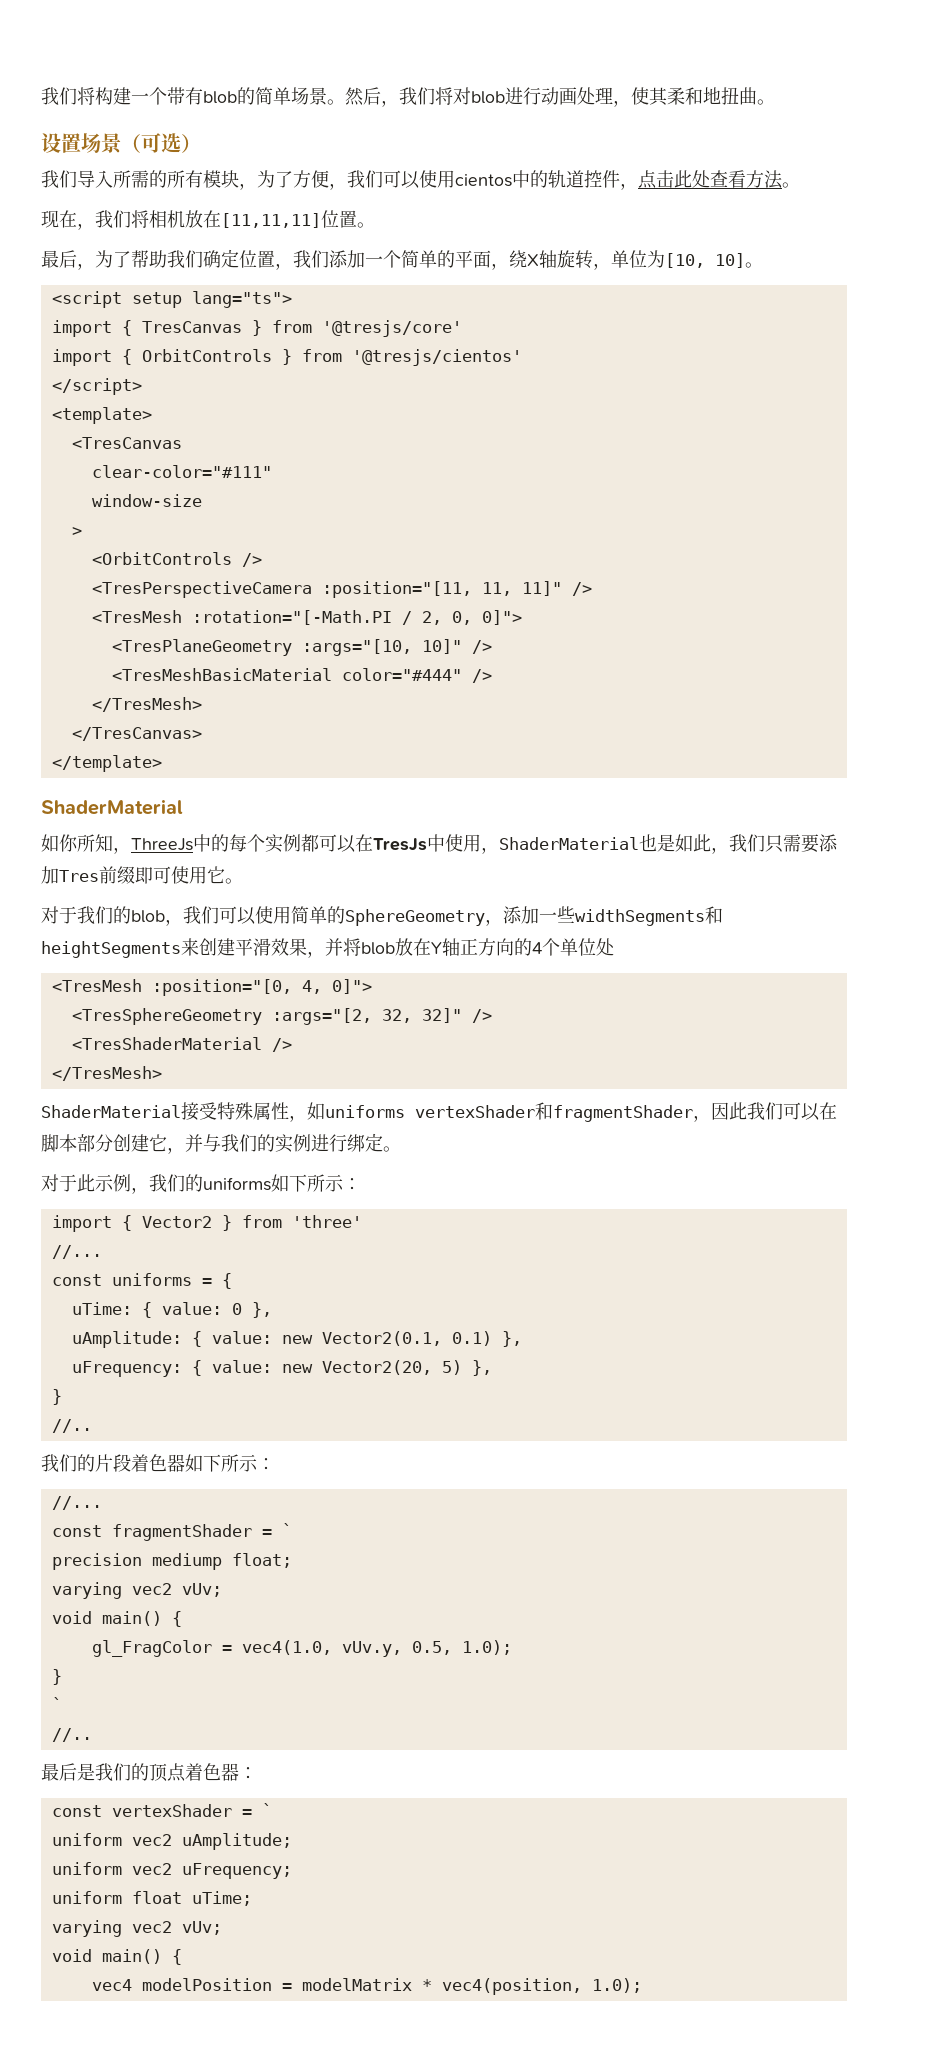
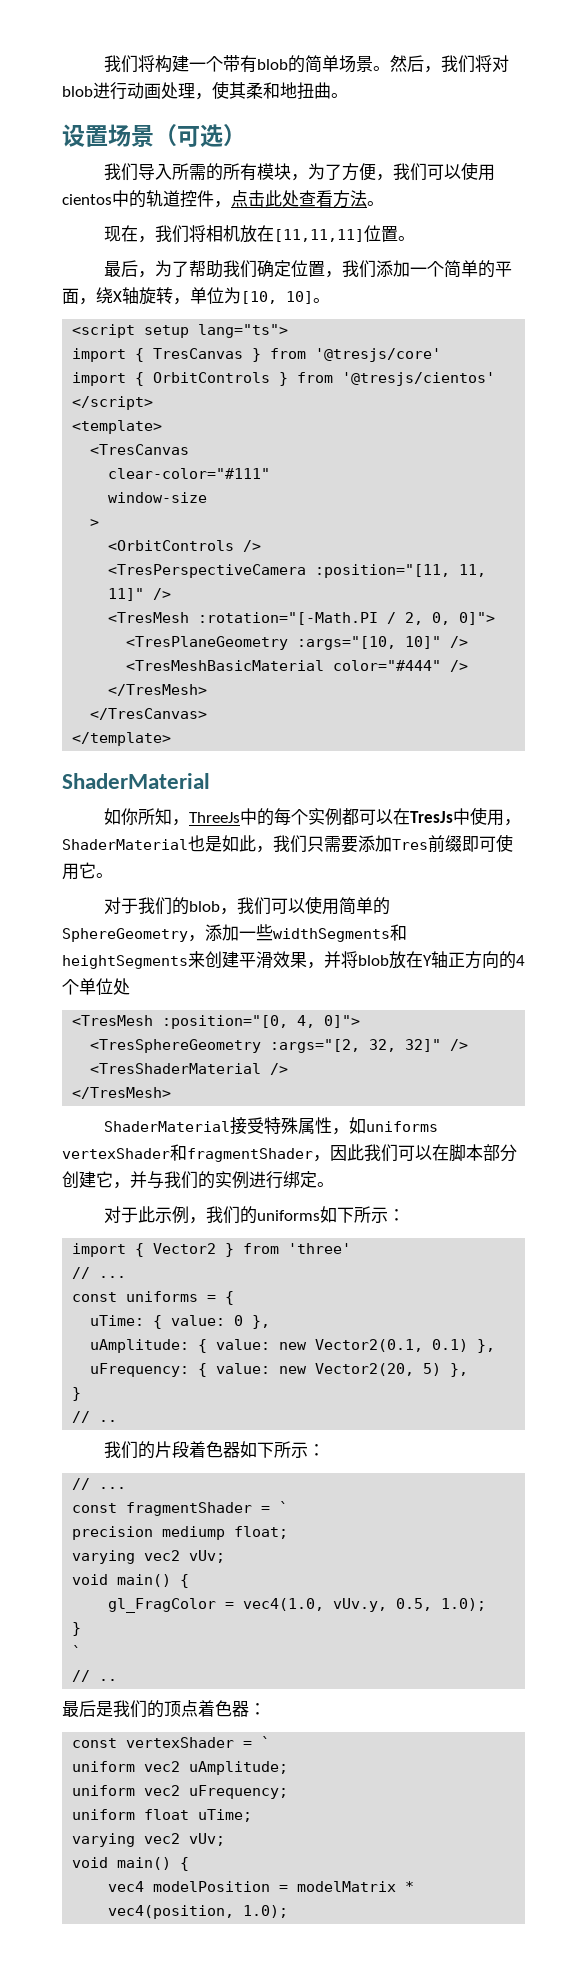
[51,1245,102,1259] //... -> [72,1267,127,1279] // ...
[51,1419,92,1433] //.. -> [72,1411,118,1423] // ..
[51,1496,102,1510] //... -> [72,1478,127,1490] // ...
[51,1728,92,1742] //.. -> [72,1670,118,1682] // ..

